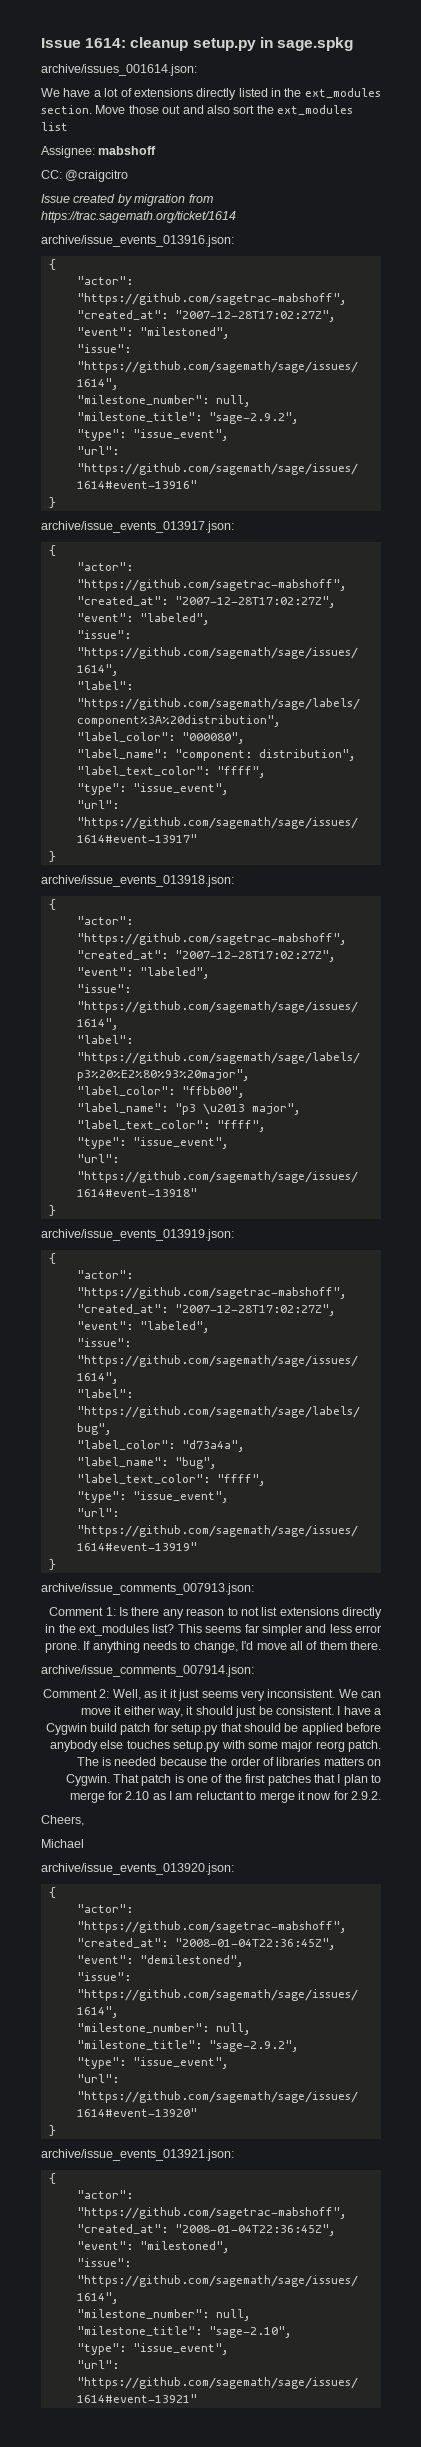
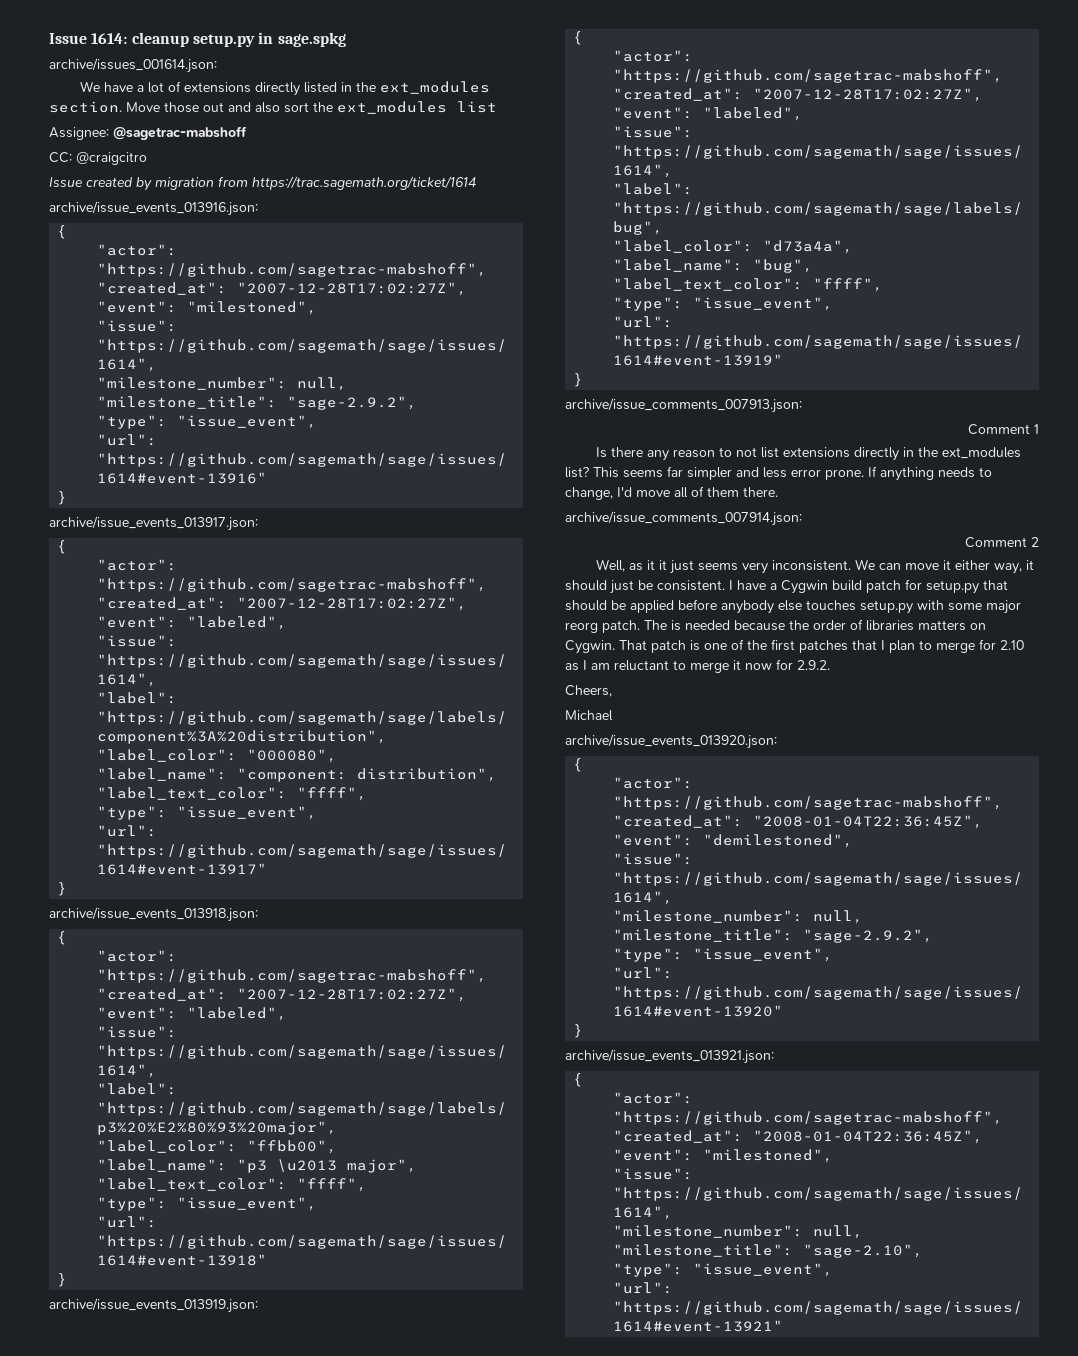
[98,146,157,155] mabshoff -> [113,126,247,140] @sagetrac-mabshoff
[105,1607,116,1616] 1: -> [1034,424,1039,434] 1 //
[99,1689,110,1698] 2: -> [1031,537,1039,547] 2 //

